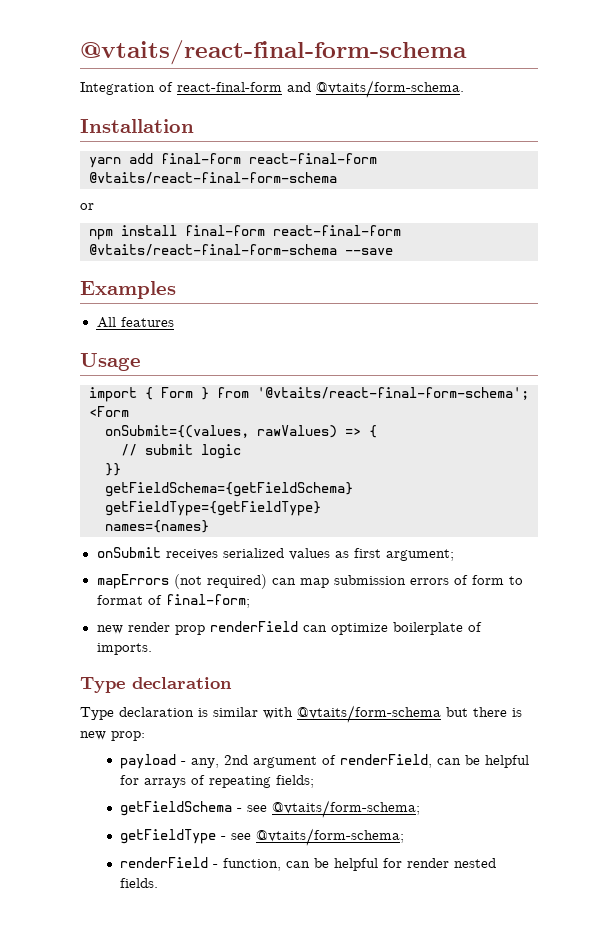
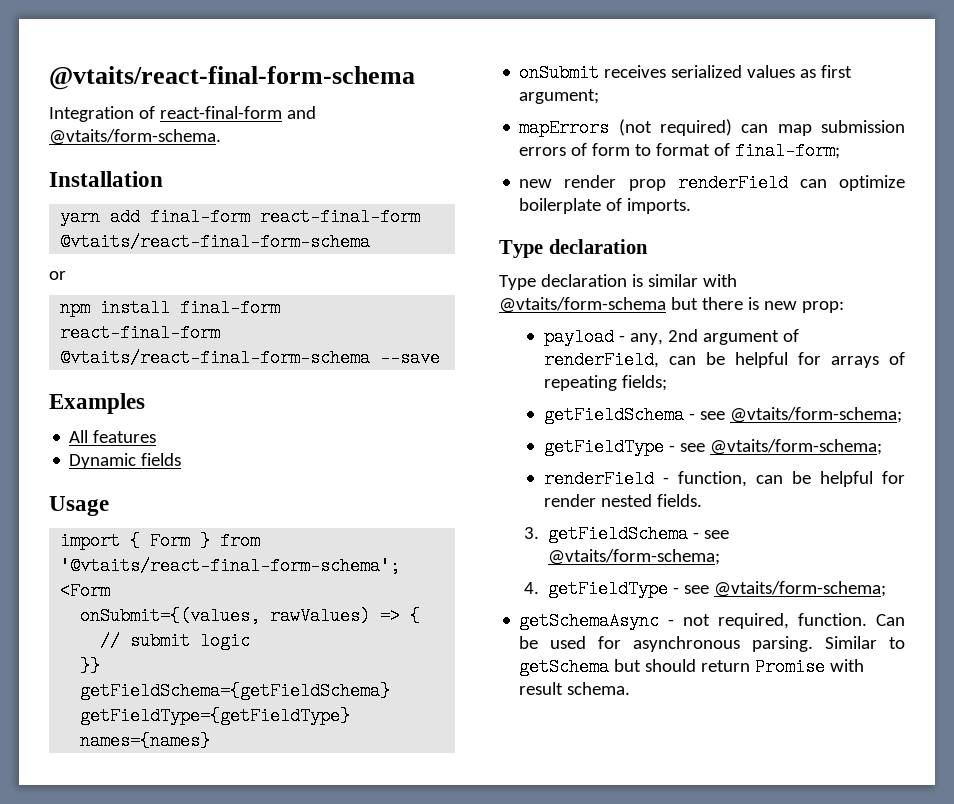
(174, 322) none -> [69,453,182,469] // Dynamic fields
(159, 883) none -> [523,525,730,543] [548,549,721,565] [523,580,887,598] [519,612,905,630] [519,636,905,652] [519,658,865,676] [519,682,631,695] // 3. getFieldSchema - see @vtaits/form-schema; // 4. getFieldType - see @vtaits/form-schema; // getSchemaAsync - not required, function. Can be used for asynchronous parsing. Similar to getSchema but should return Promise with result schema.

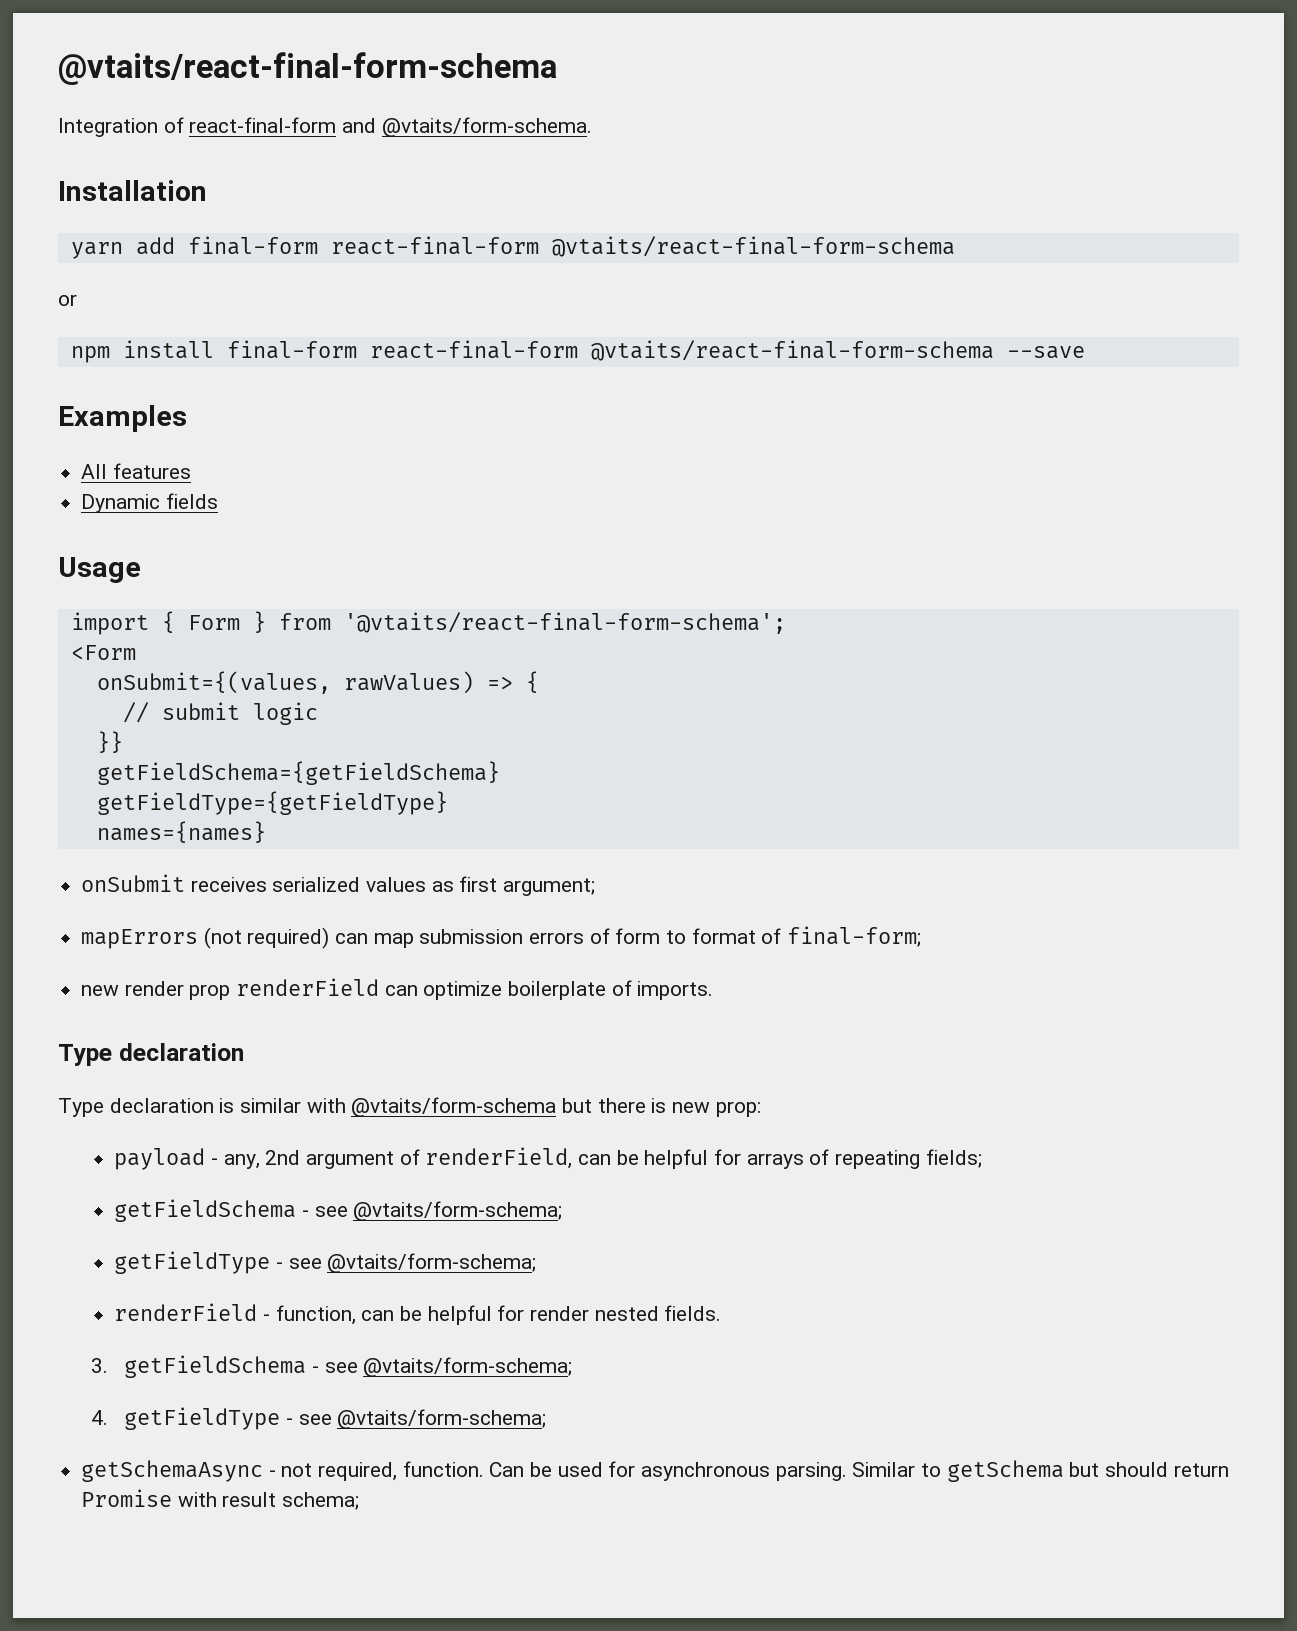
[567,682,631,695] schema. -> [282,1492,360,1510] schema;

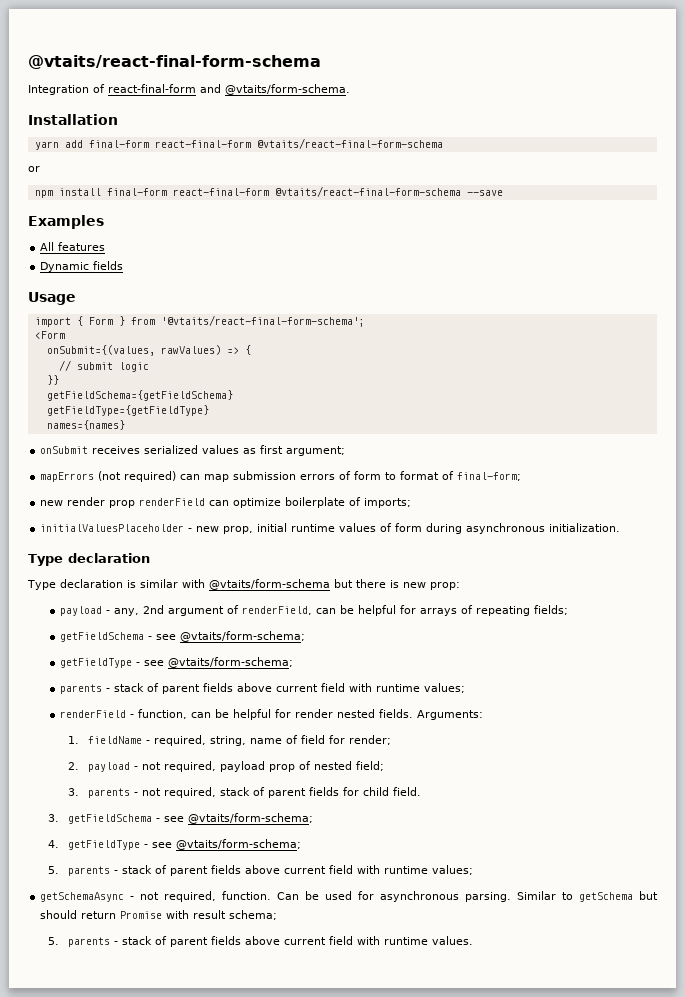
[637,981,714,1000] imports. -> [364,498,412,508] [40,523,621,534] imports; // initialValuesPlaceholder - new prop, initial runtime values of form during asynchronous initialization.
(537, 1263) none -> [59,683,465,694] // parents - stack of parent fields above current field with runtime values;
(722, 1313) none -> [416,710,483,720] [67,735,391,746] [67,761,384,772] [67,787,421,798] Arguments: // 1. fieldName - required, string, name of field for render; // 2. payload - not required, payload prop of nested field; // 3. parents - not required, stack of parent fields for child field.
(547, 1419) none -> [47,865,473,876] // 5. parents - stack of parent fields above current field with runtime values;
(360, 1501) none -> [47,936,473,947] // 5. parents - stack of parent fields above current field with runtime values.

